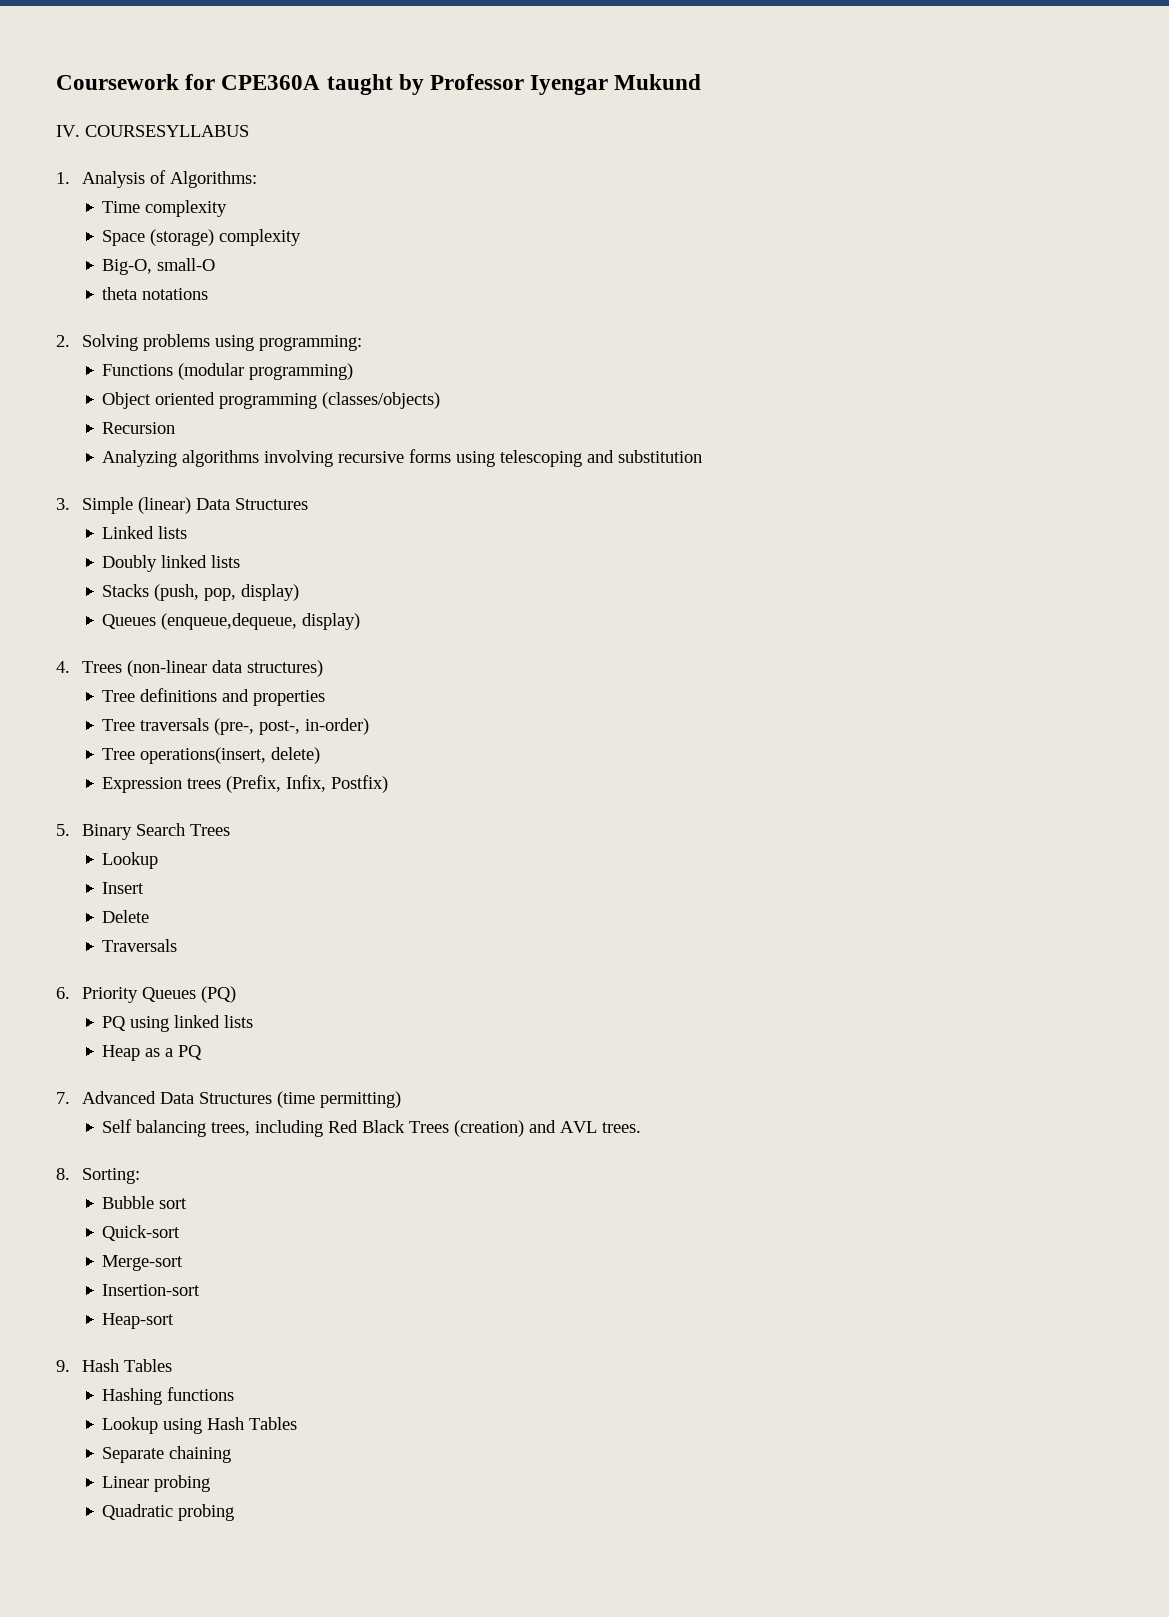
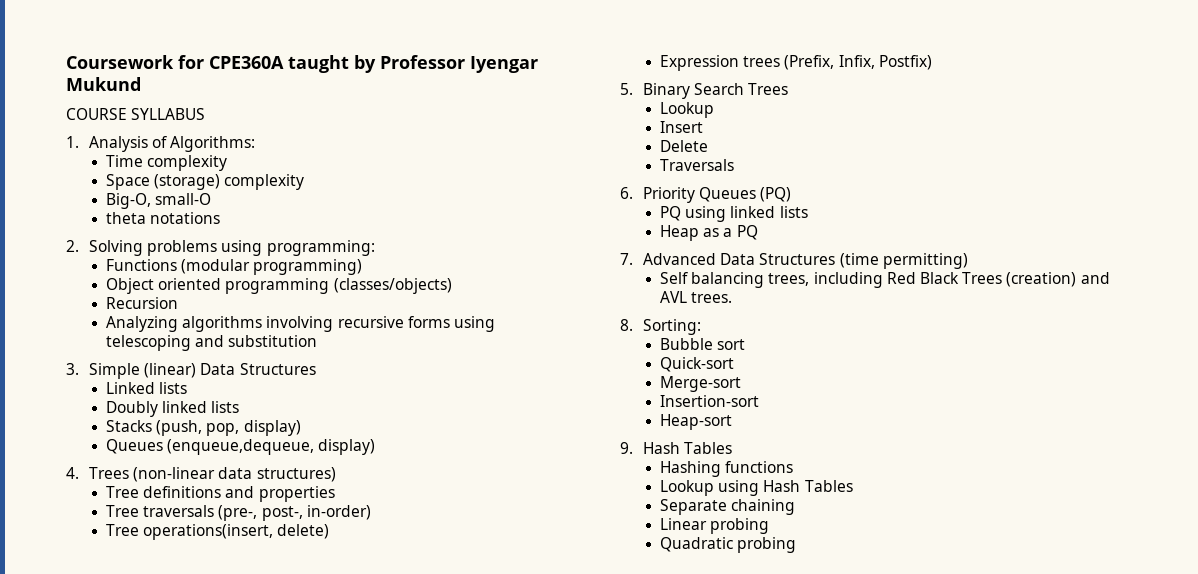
[56,125,249,137] IV. COURSESYLLABUS -> [66,108,206,120] COURSE SYLLABUS

